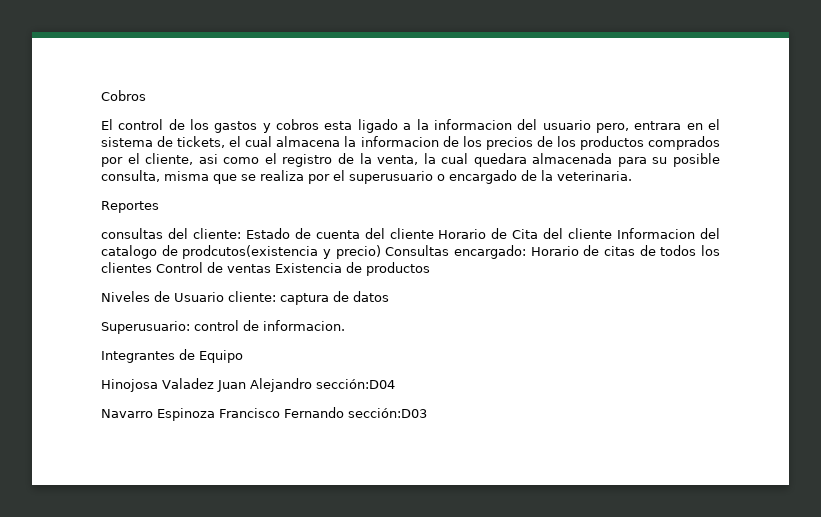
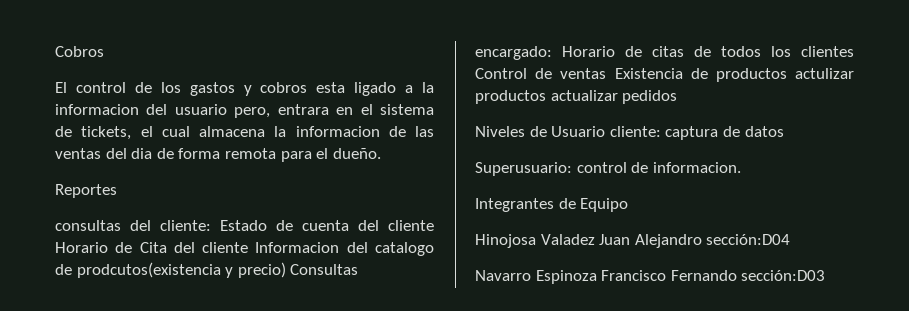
[462,136,720,150] [101,153,720,167] [101,170,632,184] los precios de los productos comprados por el cliente, asi como el registro de la venta, la cual quedara almacenada para su posible consulta, misma que se realiza por el superusuario o encargado de la veterinaria. -> [415,126,434,137] [55,148,381,162] las ventas del dia de forma remota para el dueño.
(430, 269) none -> [795,68,854,79] [475,90,678,104] actulizar productos actualizar pedidos

